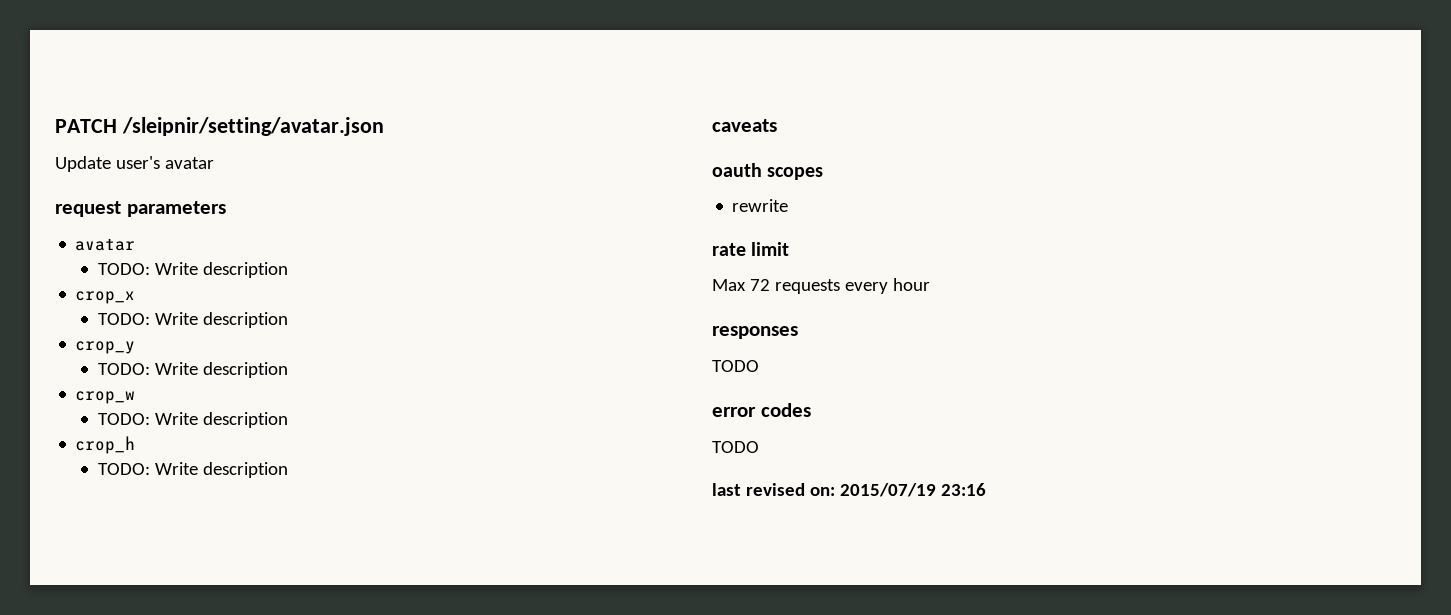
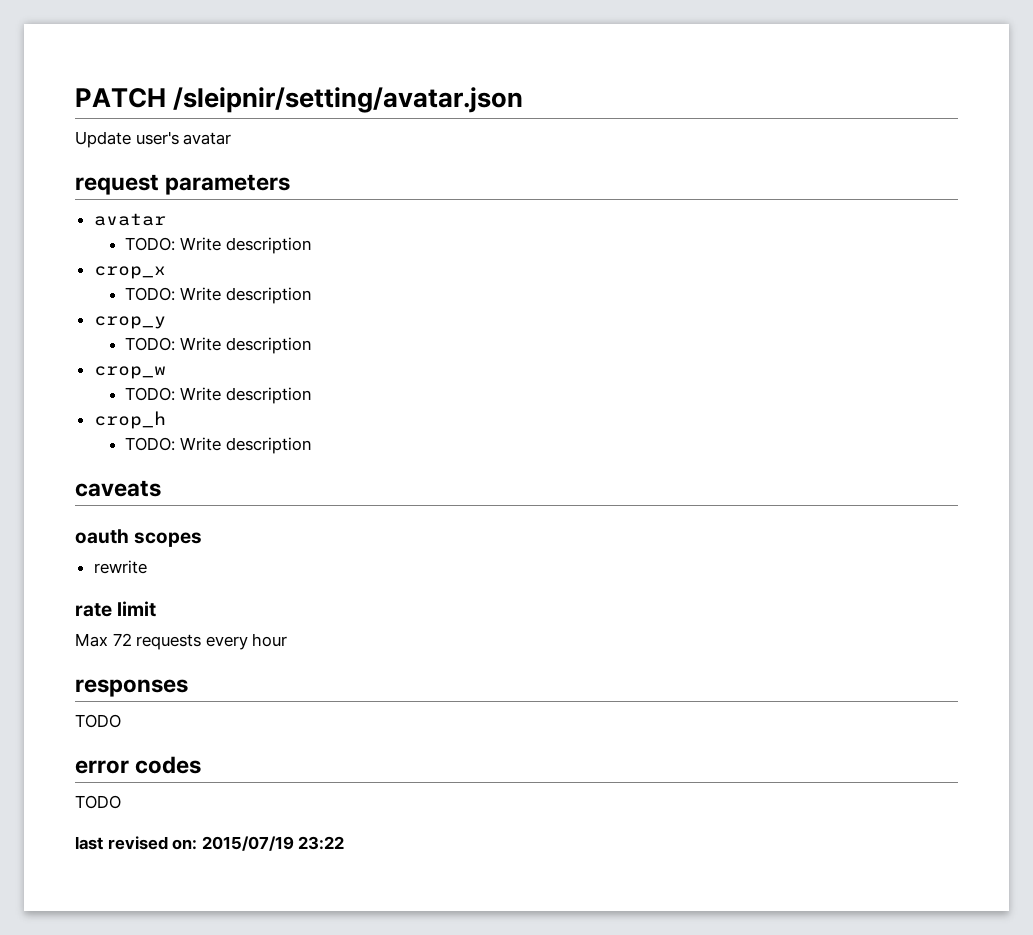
[940,483,986,496] 23:16 -> [298,836,345,850] 23:22

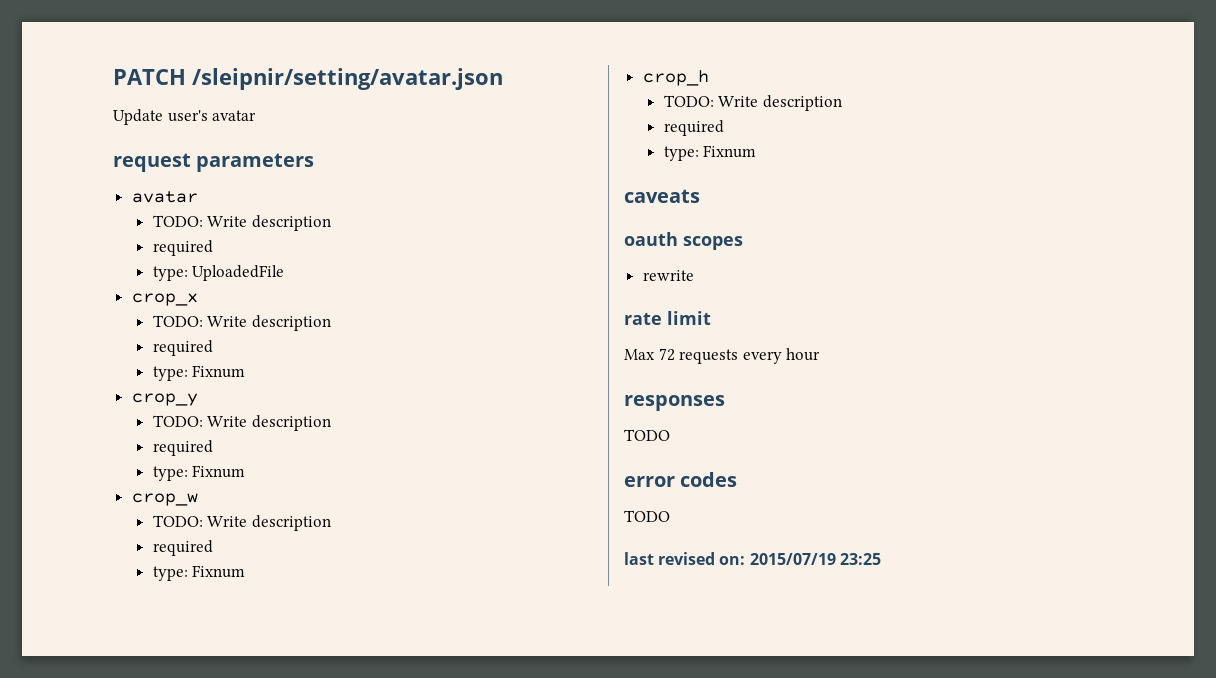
(311, 245) none -> [152,240,213,256] [152,265,285,281] // required // type: UploadedFile
(311, 295) none -> [152,340,213,356] [152,365,246,381] // required // type: Fixnum
(311, 345) none -> [152,440,213,456] [152,465,246,481] // required // type: Fixnum
(311, 395) none -> [152,540,213,556] [152,565,246,581] // required // type: Fixnum
(311, 445) none -> [663,120,724,136] [663,145,757,161] // required // type: Fixnum
[298,836,345,850] 23:22 -> [839,553,881,565] 23:25

